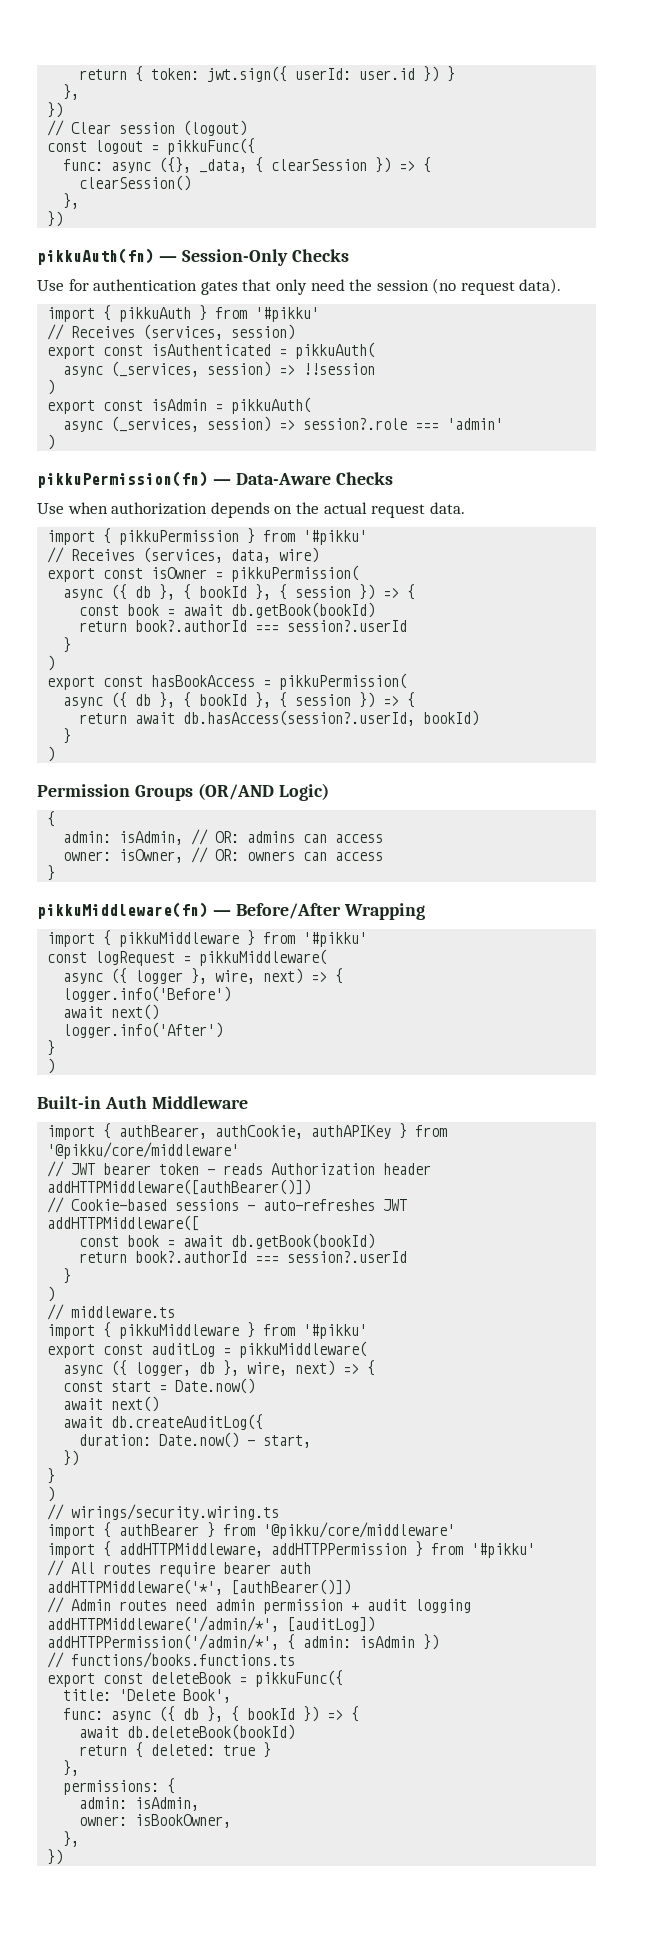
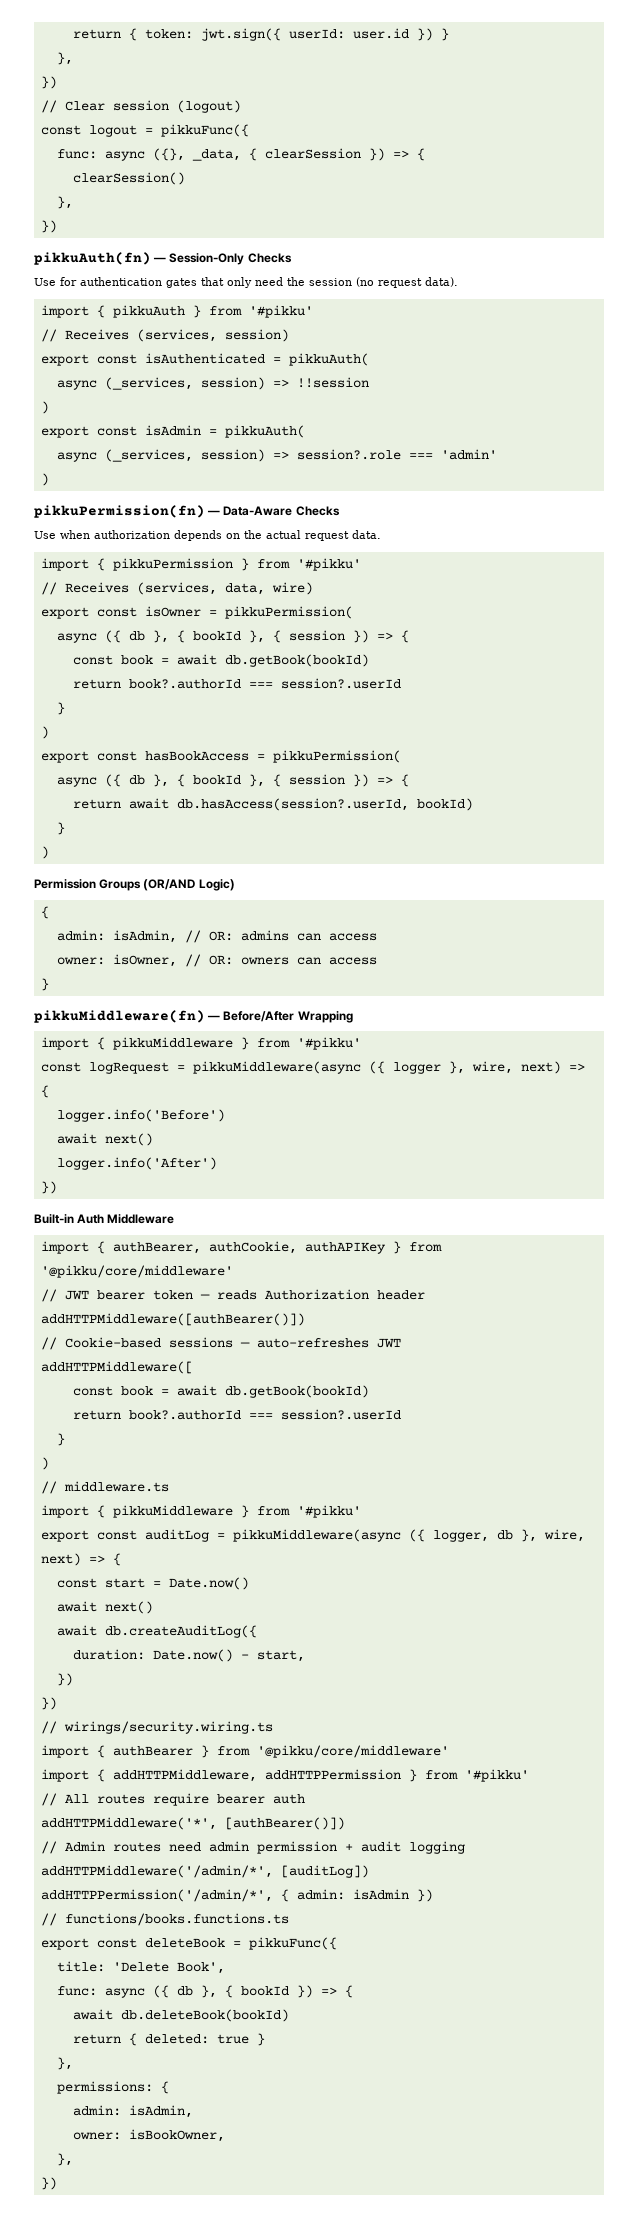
[199,949,328,966] [63,973,104,984] pikkuMiddleware( // async -> [192,1061,361,1074] pikkuMiddleware(async
[47,1040,56,1056] [47,1058,56,1074] } // ) -> [40,1181,57,1194] })
[239,1341,368,1358] [63,1365,104,1376] pikkuMiddleware( // async -> [232,1529,401,1542] pikkuMiddleware(async
[47,1468,56,1484] [47,1486,56,1502] } // ) -> [40,1697,57,1710] })

